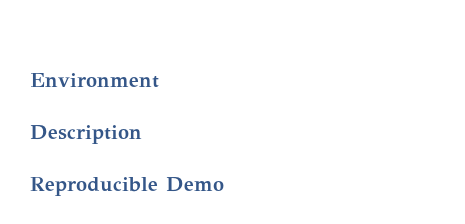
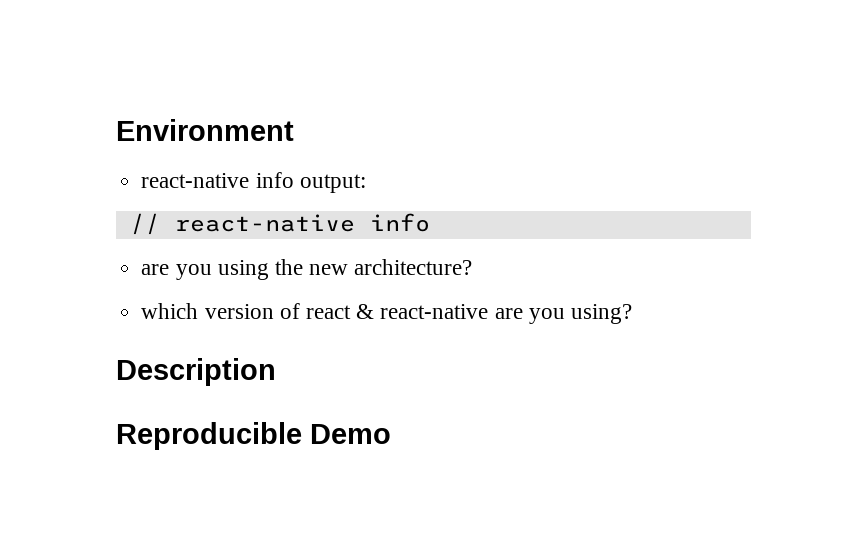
(159, 80) none -> [141,172,366,193] [129,213,430,235] [141,259,473,280] [141,303,632,324] // react-native info output: // // react-native info // are you using the new architecture? // which version of react & react-native are you using?

